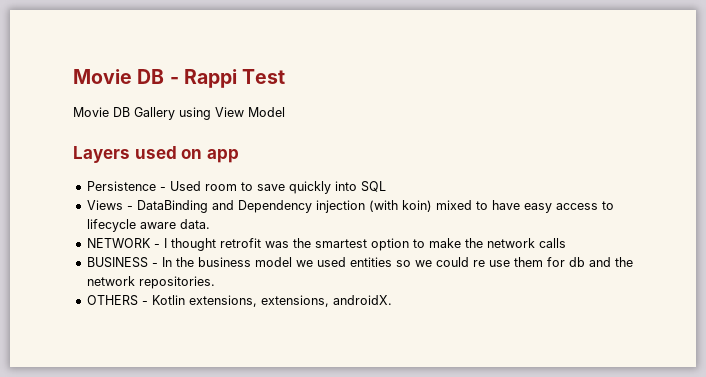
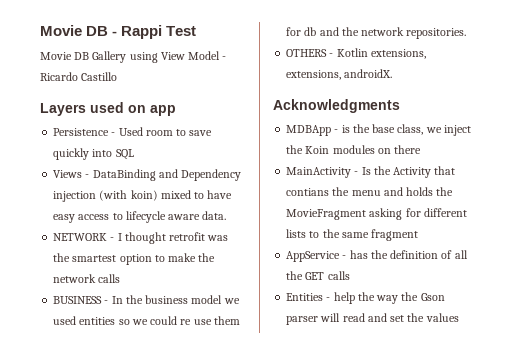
(285, 112) none -> [222,56,227,60] [40,72,118,81] - Ricardo Castillo
(392, 300) none -> [273,99,400,113] [286,124,471,136] [286,145,422,154] [286,166,456,178] [286,187,454,196] [286,208,467,220] [286,229,419,241] [286,250,468,262] [286,271,350,280] [286,292,445,304] [286,313,459,325] // Acknowledgments // MDBApp - is the base class, we inject the Koin modules on there // MainActivity - Is the Activity that contians the menu and holds the MovieFragment asking for different lists to the same fragment // AppService - has the definition of all the GET calls // Entities - help the way the Gson parser will read and set the values

